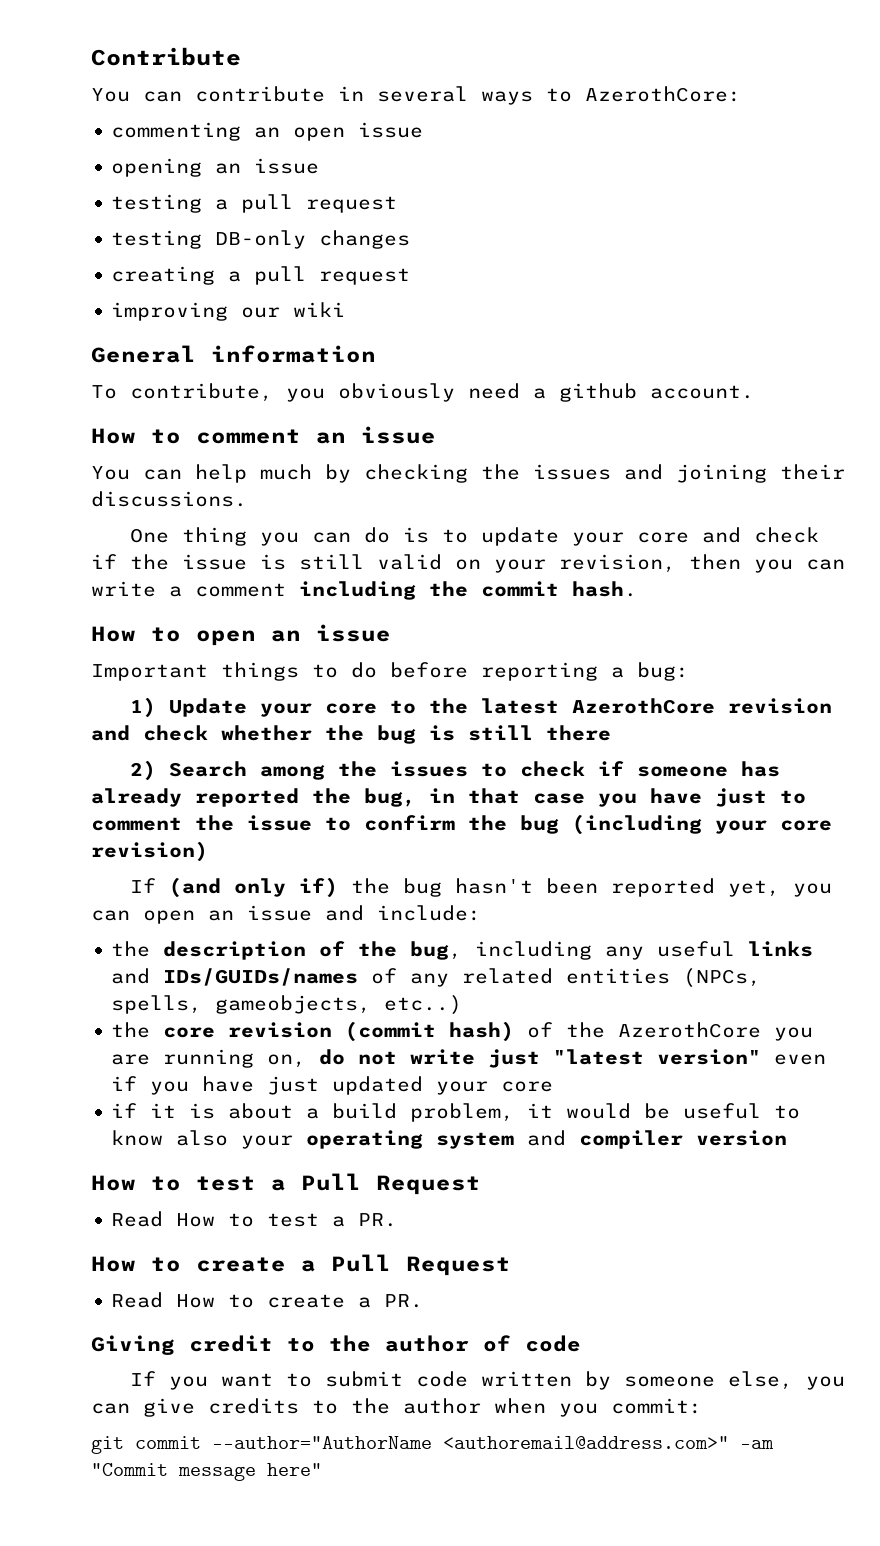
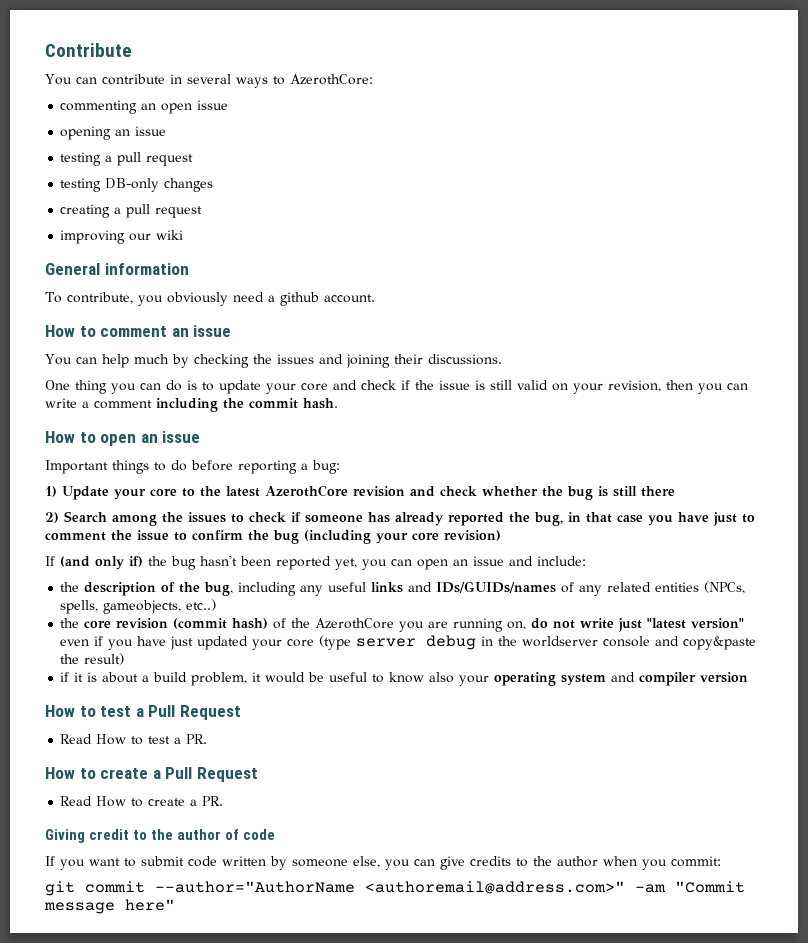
(554, 1086) none -> [319,635,757,650] [60,653,125,665] (type server debug in the worldserver console and copy&paste the result)

